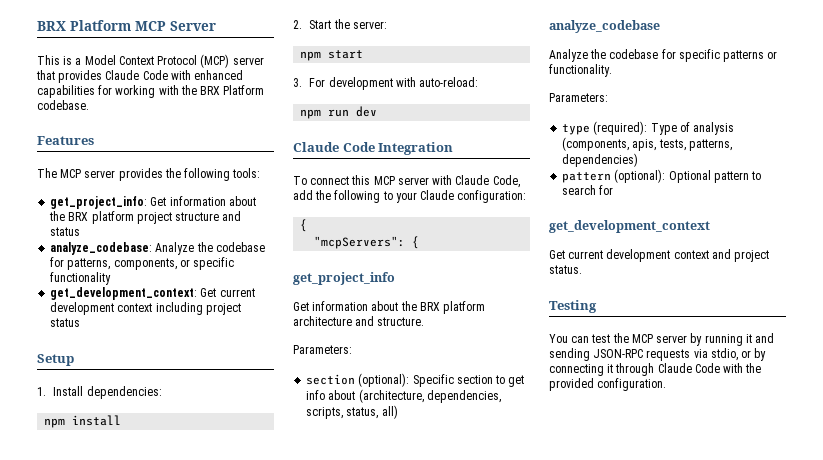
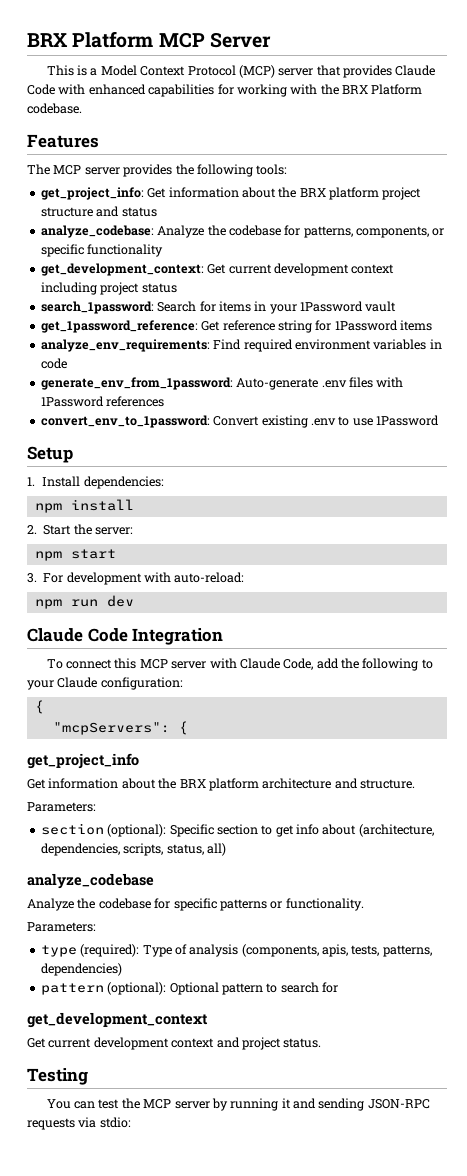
(81, 322) none -> [40,301,397,314] [40,320,432,333] [40,339,442,352] [40,358,67,369] [40,377,404,390] [40,396,165,407] [40,415,439,428] // search_1password: Search for items in your 1Password vault // get_1password_reference: Get reference string for 1Password items // analyze_env_requirements: Find required environment variables in code // generate_env_from_1password: Auto-generate .env files with 1Password references // convert_env_to_1password: Convert existing .env to use 1Password
[710,348,767,361] [549,363,762,376] [549,378,667,391] stdio, or by connecting it through Claude Code with the provided configuration. -> [99,1117,131,1128] stdio:

